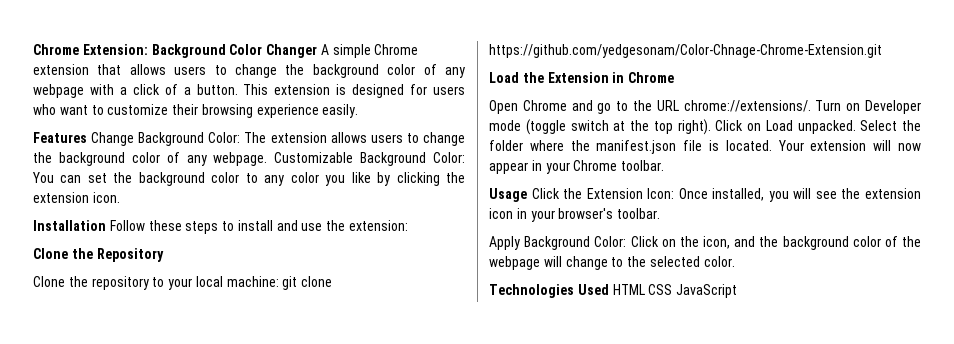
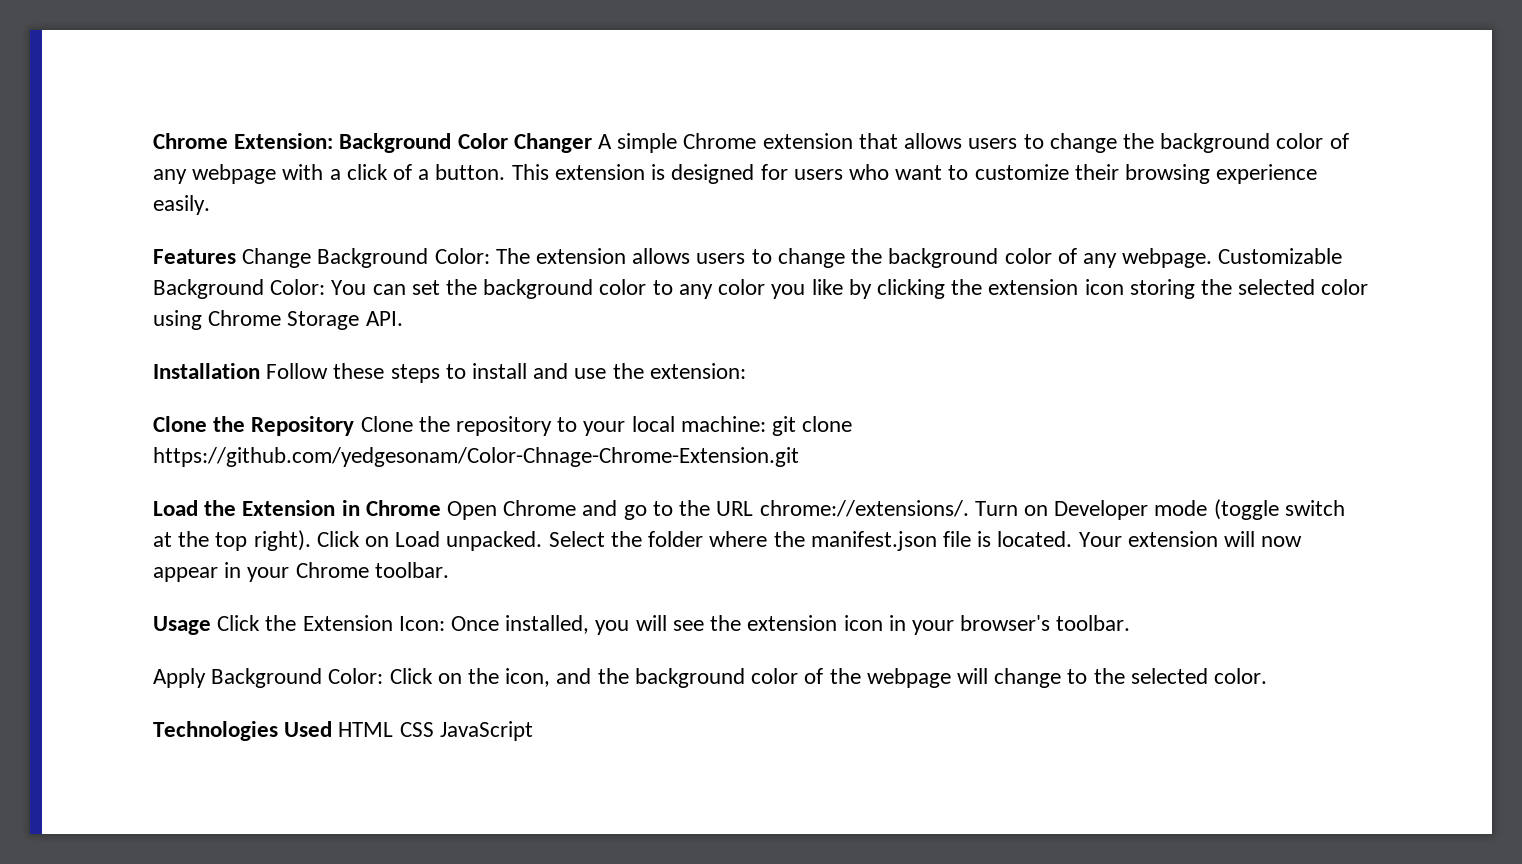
[92,192,120,203] icon. -> [1084,279,1369,299] [153,310,403,330] icon storing the selected color using Chrome Storage API.
(164, 255) // -> (355, 426) none
(675, 77) // -> (441, 508) none

